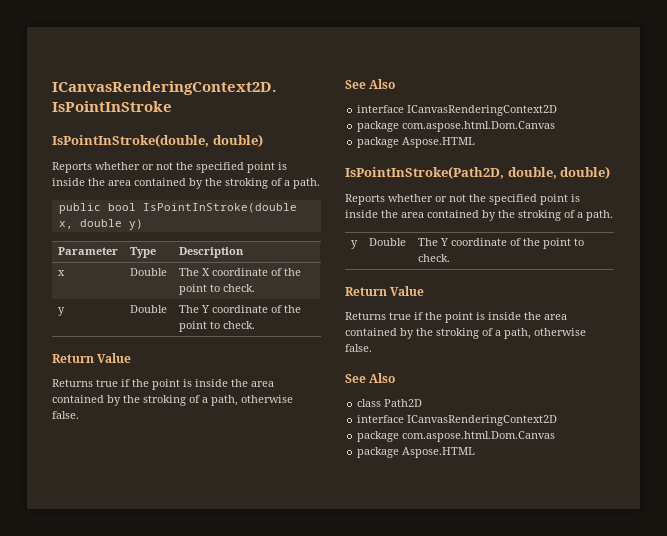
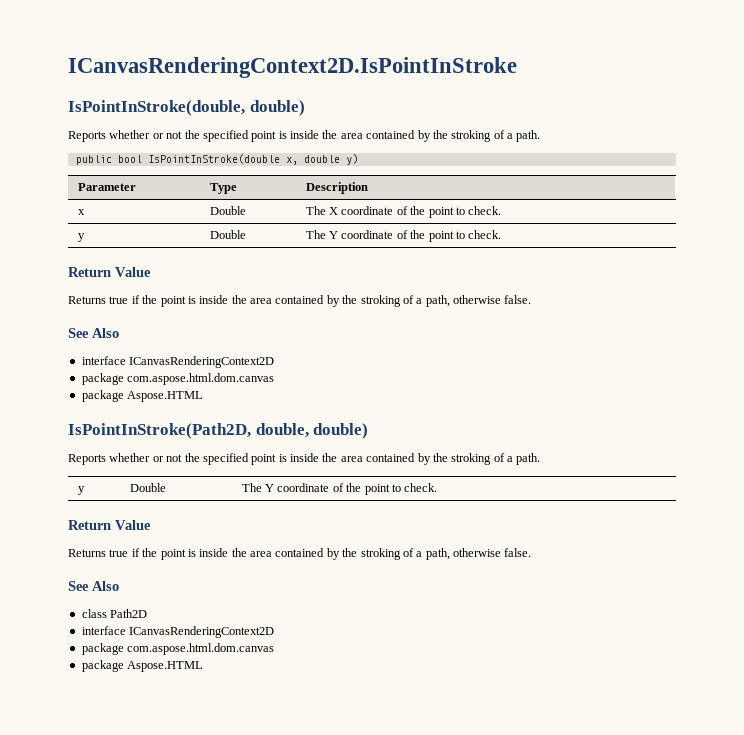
[402,121,556,132] com.aspose.html.Dom.Canvas -> [127,373,275,385] com.aspose.html.dom.canvas
[402,431,556,442] com.aspose.html.Dom.Canvas -> [127,643,275,655] com.aspose.html.dom.canvas

